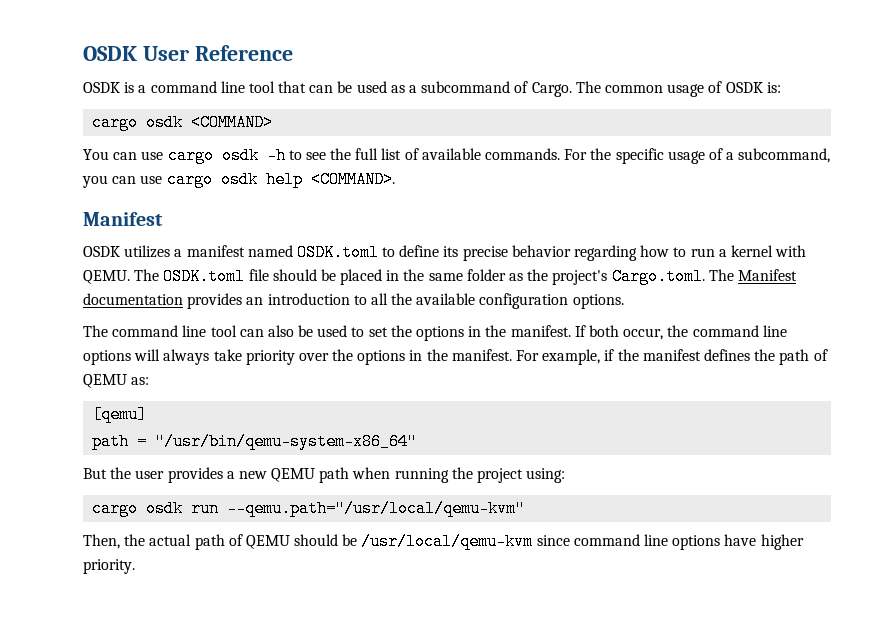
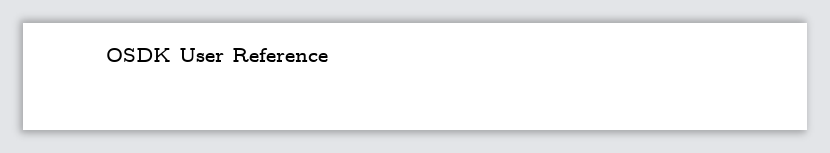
[83,81,781,97] [92,114,274,131] [83,147,831,164] [82,171,395,188] [83,212,163,226] [83,244,807,261] [83,268,797,285] [83,293,624,309] [83,325,787,341] [83,349,828,365] [83,374,150,388] [92,406,148,423] [92,433,418,450] [83,467,566,483] [92,500,526,517] [83,533,804,550] [83,559,135,574] // OSDK is a command line tool that can be used as a subcommand of Cargo. The common usage of OSDK is: // cargo osdk <COMMAND> // You can use cargo osdk -h to see the full list of available commands. For the specific usage of a subcommand, you can use cargo osdk help <COMMAND>. // Manifest // OSDK utilizes a manifest named OSDK.toml to define its precise behavior regarding how to run a kernel with QEMU. The OSDK.toml file should be placed in the same folder as the project's Cargo.toml. The Manifest documentation provides an introduction to all the available configuration options. // The command line tool can also be used to set the options in the manifest. If both occur, the command line options will always take priority over the options in the manifest. For example, if the manifest defines the path of QEMU as: // [qemu] // path = "/usr/bin/qemu-system-x86_64" // But the user provides a new QEMU path when running the project using: // cargo osdk run --qemu.path="/usr/local/qemu-kvm" // Then, the actual path of QEMU should be /usr/local/qemu-kvm since command line options have higher priority. -> (328, 55) none

